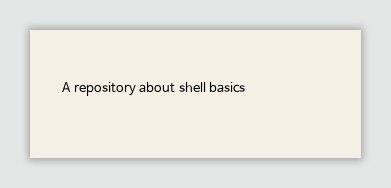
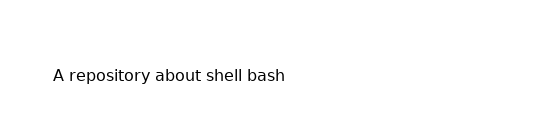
[209,82,246,93] basics -> [247,69,285,81] bash

